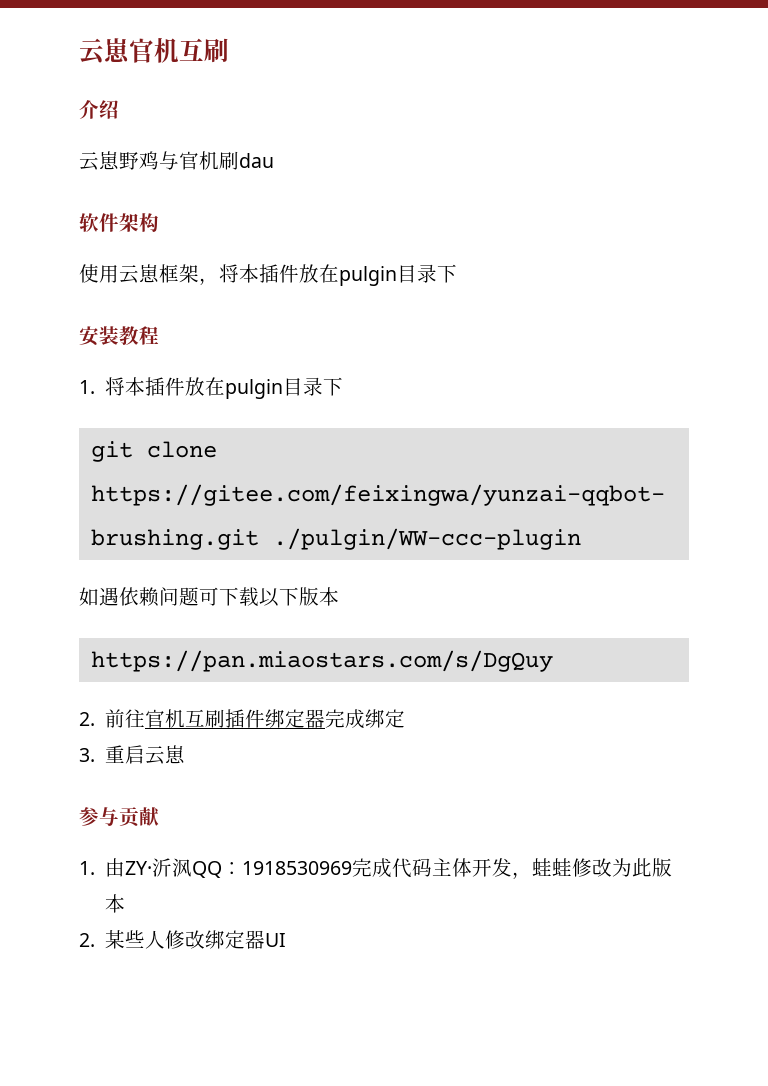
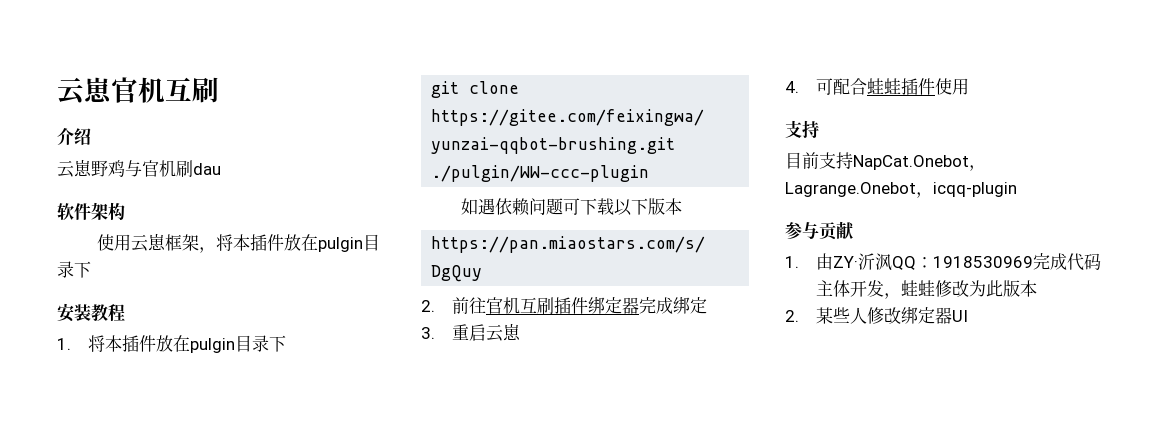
(185, 754) none -> [785,78,970,95] [785,120,819,138] [785,152,986,171] [785,182,1017,198] // 4.可配合蛙蛙插件使用 // 支持 // 目前支持NapCat.Onebot，Lagrange.Onebot，icqq-plugin

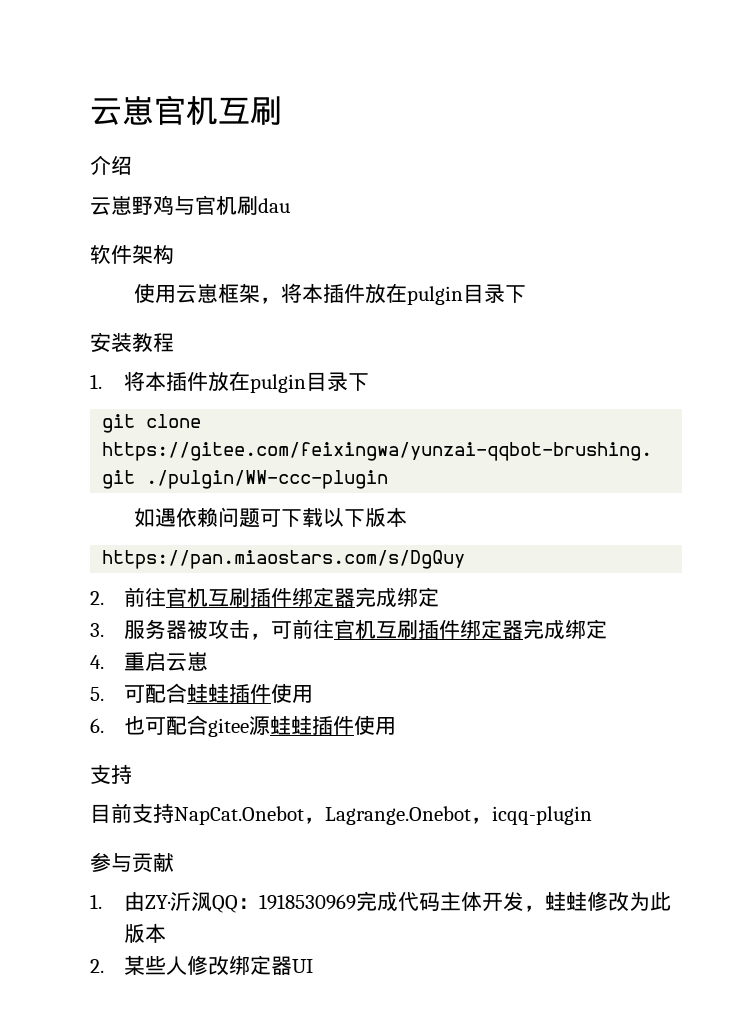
(435, 333) none -> [123,619,607,640] [90,655,104,669] 服务器被攻击，可前往官机互刷插件绑定器完成绑定 // 4.
[785,81,799,93] 4. -> [90,687,104,701] 5.
(970, 86) none -> [90,715,396,737] // 6.也可配合gitee源蛙蛙插件使用

